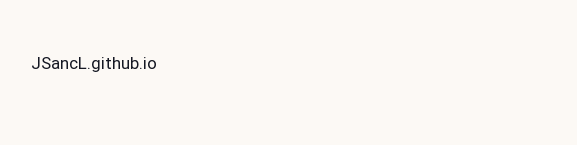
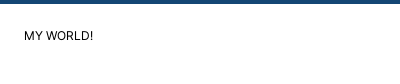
[31,57,157,72] JSancL.github.io -> [24,31,94,41] MY WORLD!

